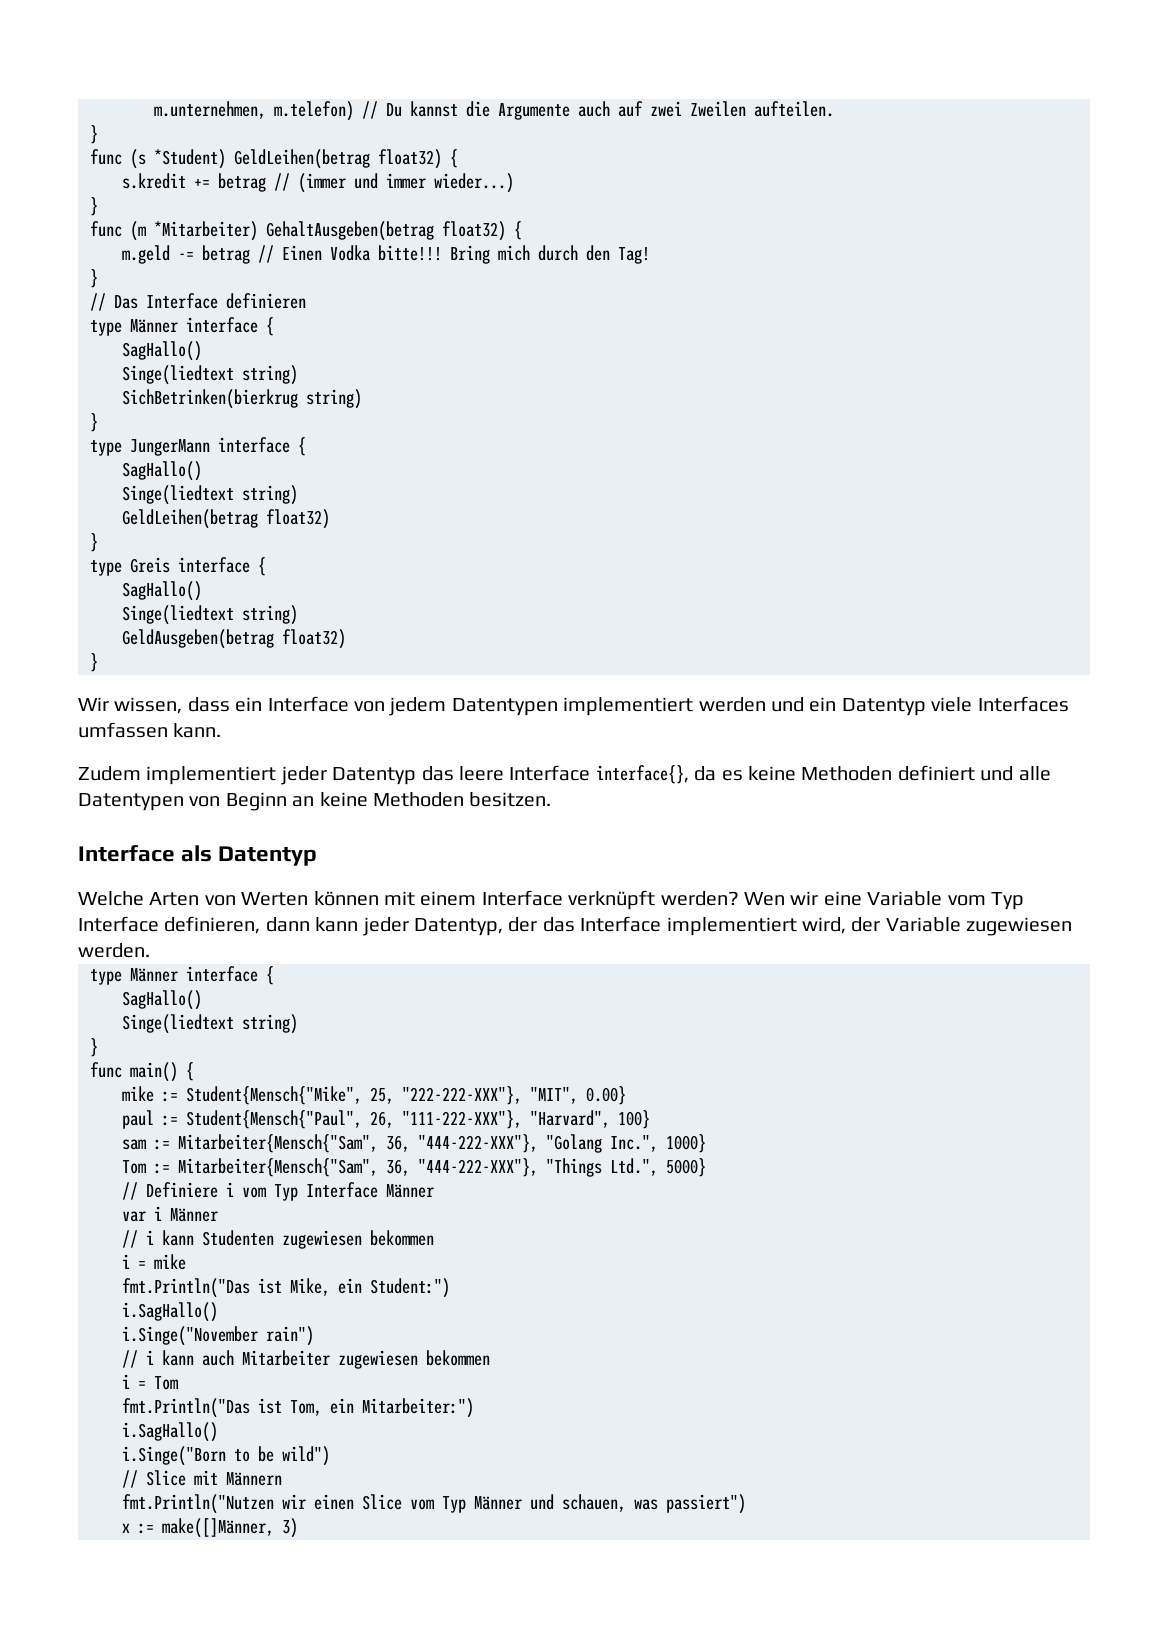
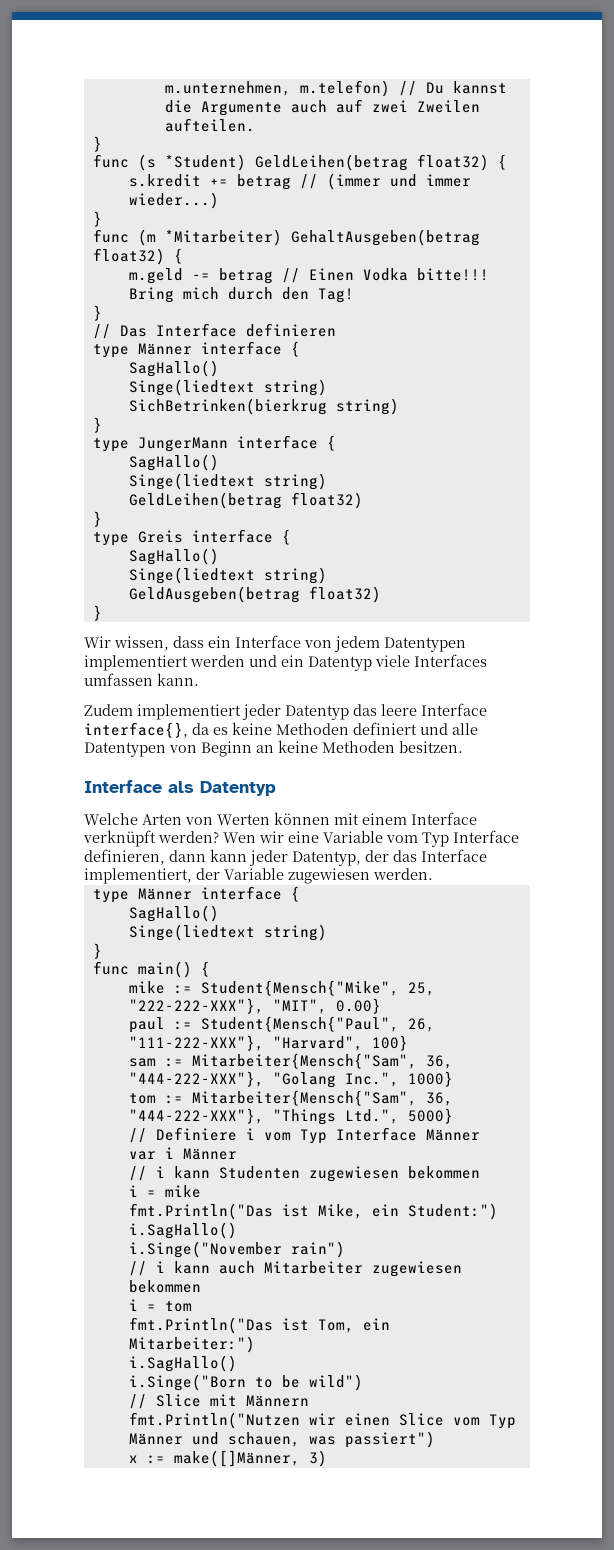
[666,917,846,936] implementiert wird, -> [84,868,192,884] implementiert,
[122,1160,146,1174] Tom -> [128,1093,156,1104] tom
[154,1376,178,1390] Tom -> [164,1301,192,1312] tom

